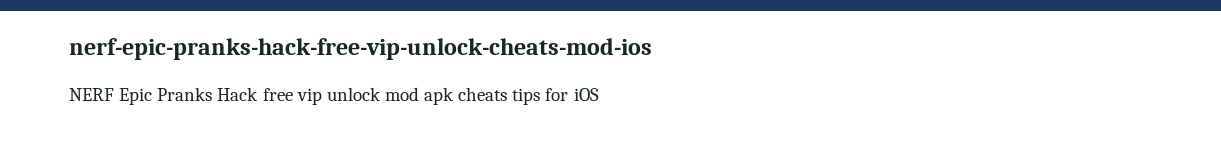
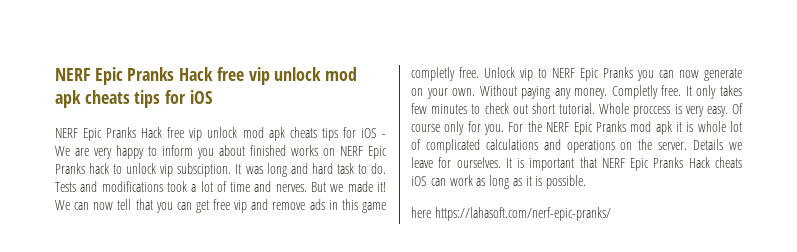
[69,38,652,60] nerf-epic-pranks-hack-free-vip-unlock-cheats-mod-ios -> [55,67,358,85] [55,90,212,108] NERF Epic Pranks Hack free vip unlock mod apk cheats tips for iOS
(599, 94) none -> [382,134,386,138] [55,145,387,159] [55,163,387,177] [55,181,386,192] [55,199,386,213] [411,67,742,81] [411,85,742,99] [411,103,743,117] [411,121,742,135] [411,139,742,153] [411,157,742,171] [411,175,587,189] [411,207,611,221] - We are very happy to inform you about finished works on NERF Epic Pranks hack to unlock vip subsciption. It was long and hard task to do. Tests and modifications took a lot of time and nerves. But we made it! We can now tell that you can get free vip and remove ads in this game completly free. Unlock vip to NERF Epic Pranks you can now generate on your own. Without paying any money. Completly free. It only takes few minutes to check out short tutorial. Whole proccess is very easy. Of course only for you. For the NERF Epic Pranks mod apk it is whole lot of complicated calculations and operations on the server. Details we leave for ourselves. It is important that NERF Epic Pranks Hack cheats iOS can work as long as it is possible. // here https://lahasoft.com/nerf-epic-pranks/

